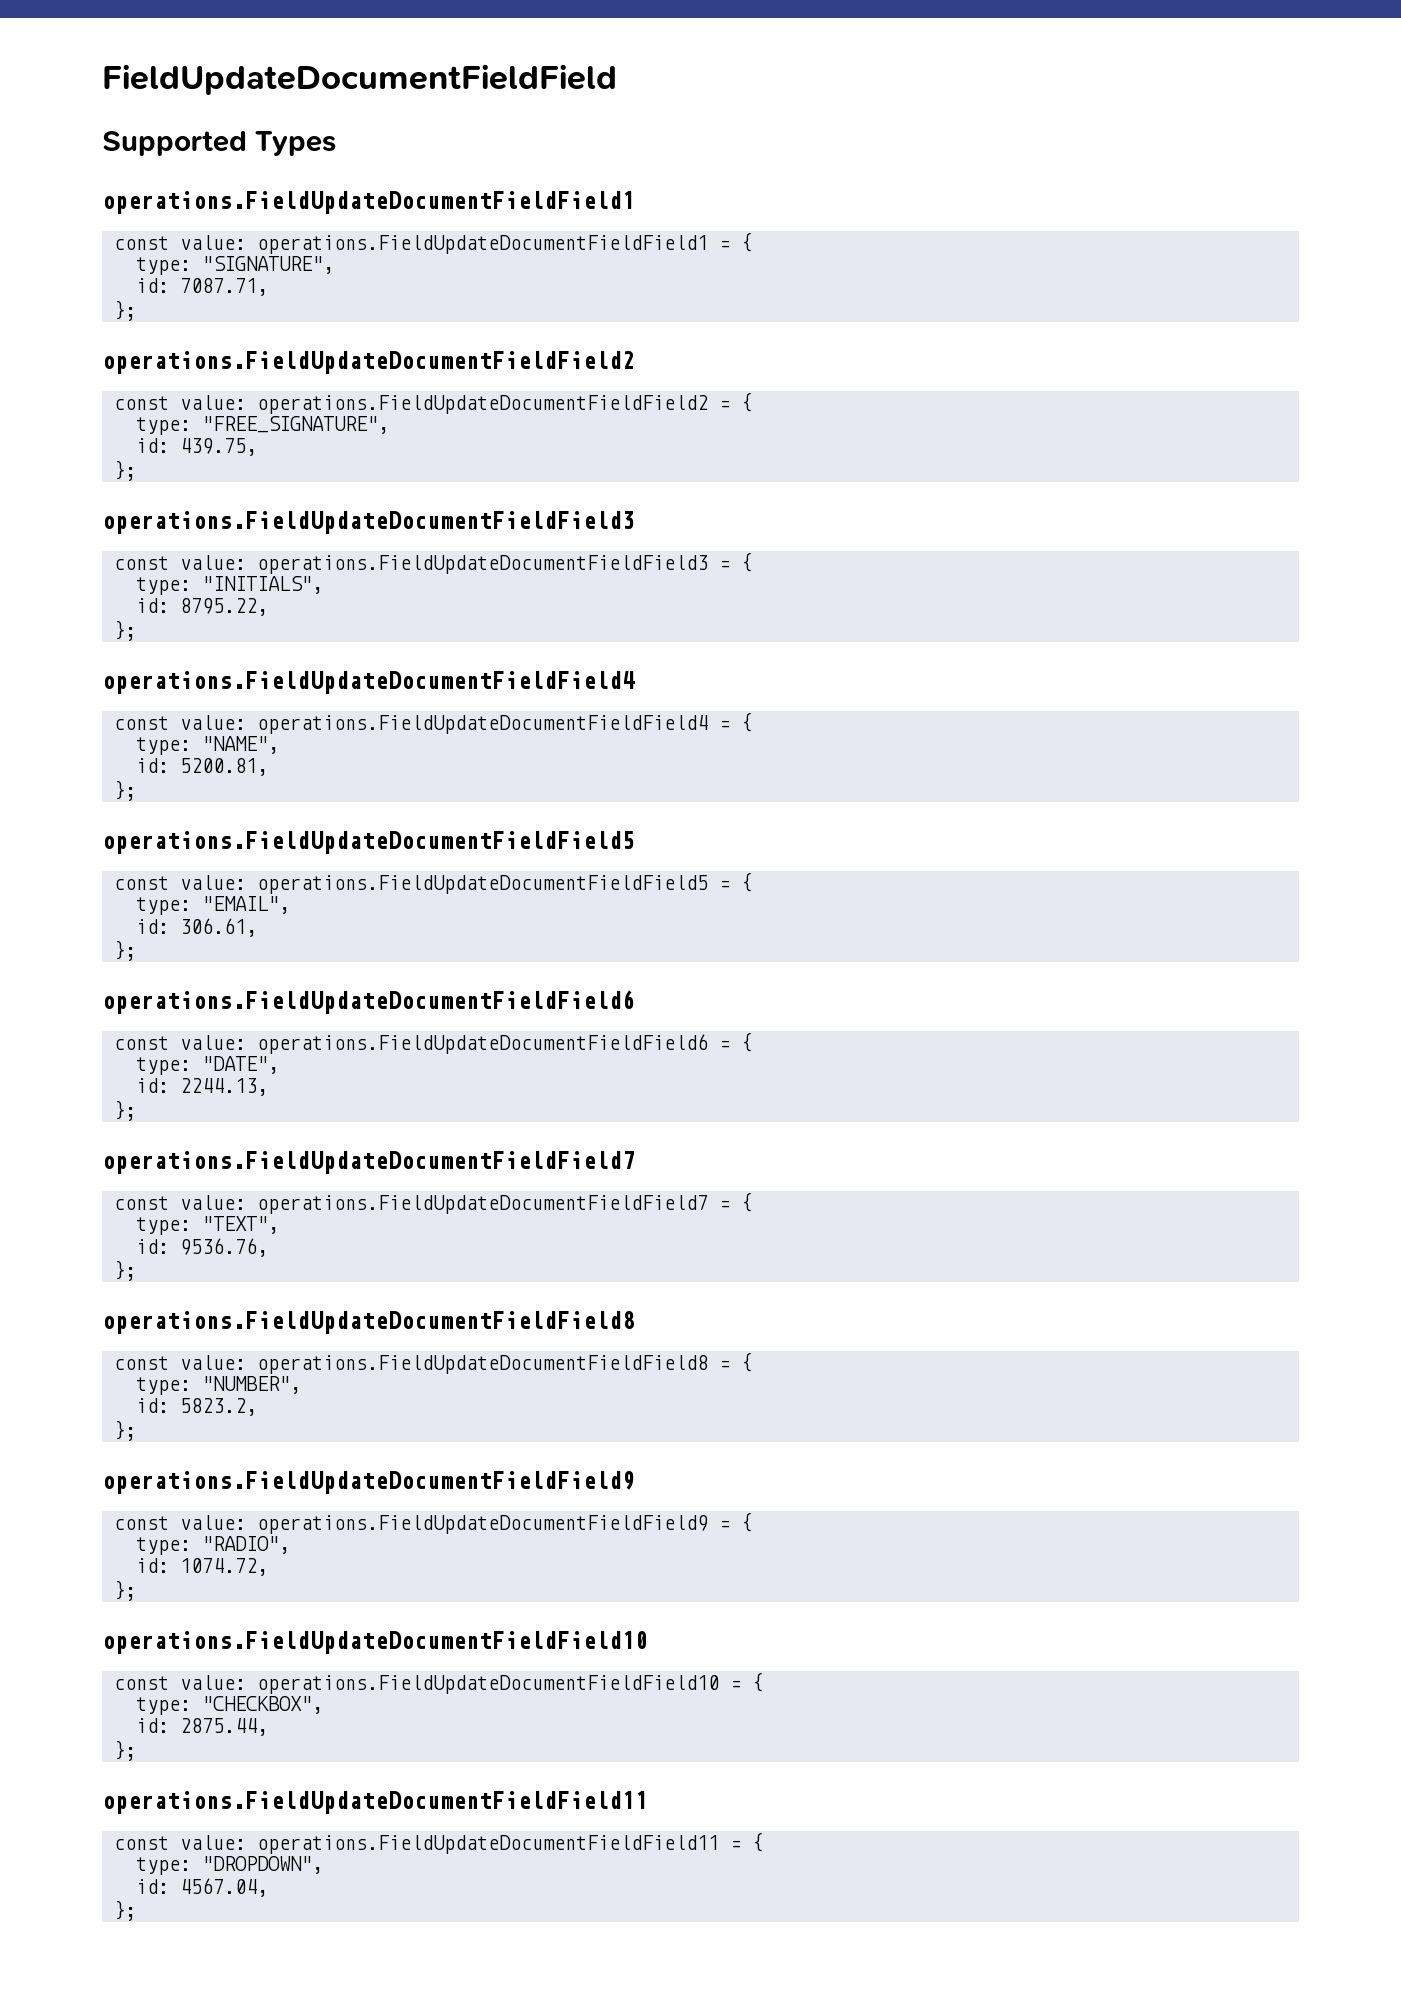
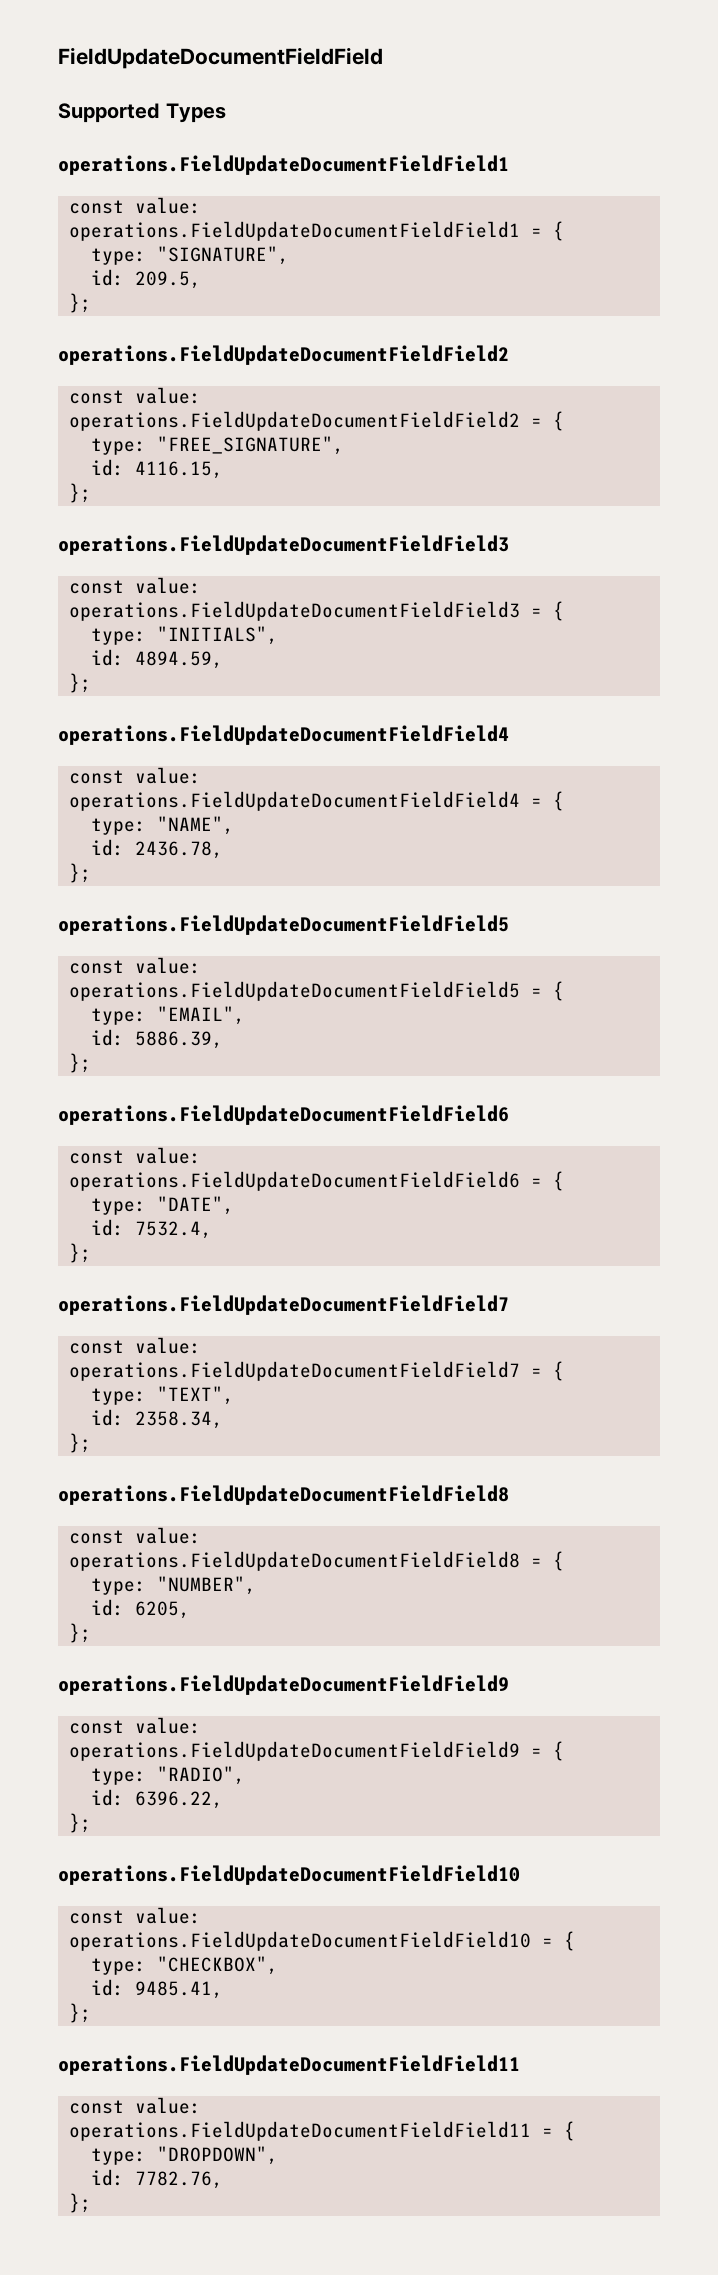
[180,278,269,296] 7087.71, -> [135,271,202,289] 209.5,
[180,438,258,456] 439.75, -> [135,461,224,479] 4116.15,
[180,598,269,616] 8795.22, -> [135,651,224,669] 4894.59,
[180,758,269,776] 5200.81, -> [135,841,224,859] 2436.78,
[180,918,258,937] 306.61, -> [135,1031,224,1049] 5886.39,
[180,1078,269,1096] 2244.13, -> [135,1221,213,1239] 7532.4,
[180,1238,269,1257] 9536.76, -> [135,1411,224,1429] 2358.34,
[180,1398,258,1416] 5823.2, -> [135,1601,191,1619] 6205,
[180,1558,269,1576] 1074.72, -> [135,1791,224,1809] 6396.22,
[180,1718,269,1736] 2875.44, -> [135,1981,224,1999] 9485.41,
[180,1878,269,1897] 4567.04, -> [135,2171,224,2189] 7782.76,

